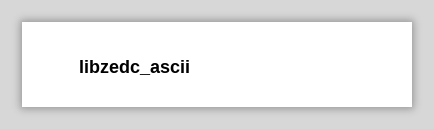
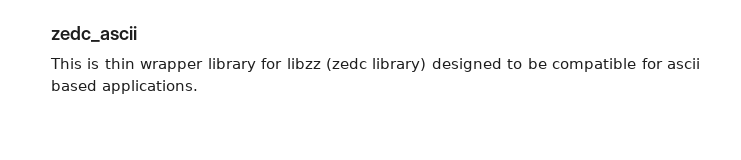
[79,60,190,75] libzedc_ascii -> [51,26,137,42] [50,58,701,72] [51,80,198,94] zedc_ascii // This is thin wrapper library for libzz (zedc library) designed to be compatible for ascii based applications.

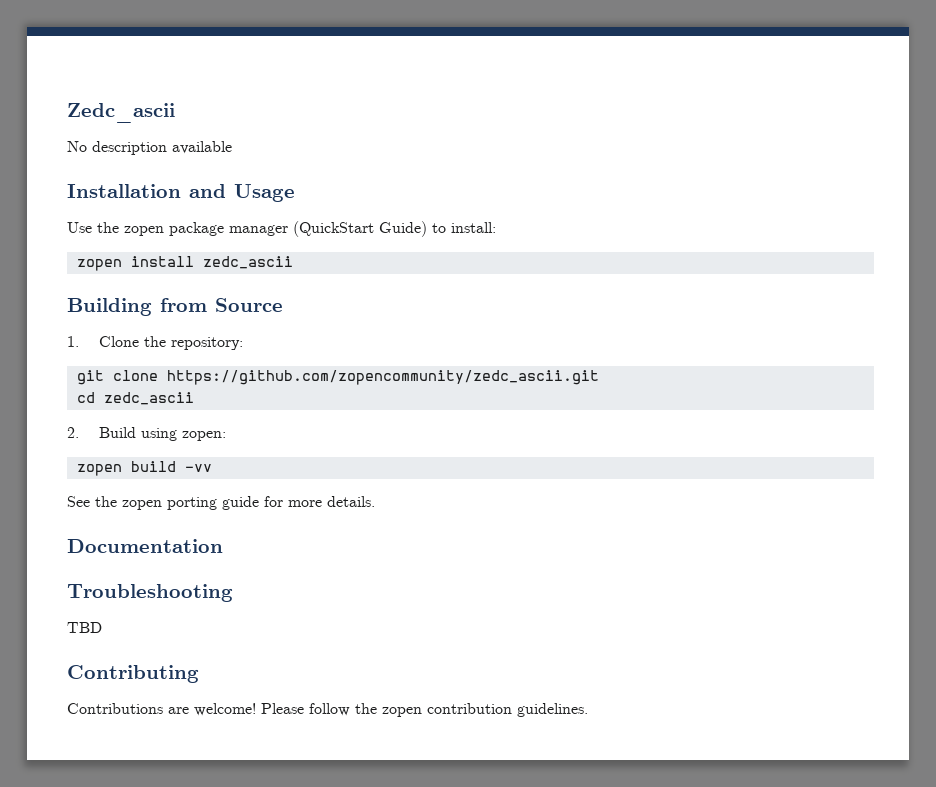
[51,26,137,42] [50,58,701,72] [51,80,198,94] zedc_ascii // This is thin wrapper library for libzz (zedc library) designed to be compatible for ascii based applications. -> [67,103,175,123] [67,141,232,155] [67,184,295,202] [67,221,496,237] [76,256,293,271] [67,298,283,316] [67,336,243,350] [76,370,599,385] [76,392,194,405] [67,427,226,441] [76,461,212,476] [67,496,375,510] [67,539,223,553] [67,584,233,602] [67,622,102,633] [67,665,199,683] [67,703,588,717] Zedc_ascii // No description available // Installation and Usage // Use the zopen package manager (QuickStart Guide) to install: // zopen install zedc_ascii // Building from Source // 1. Clone the repository: // git clone https://github.com/zopencommunity/zedc_ascii.git // cd zedc_ascii // 2. Build using zopen: // zopen build -vv // See the zopen porting guide for more details. // Documentation // Troubleshooting // TBD // Contributing // Contributions are welcome! Please follow the zopen contribution guidelines.

